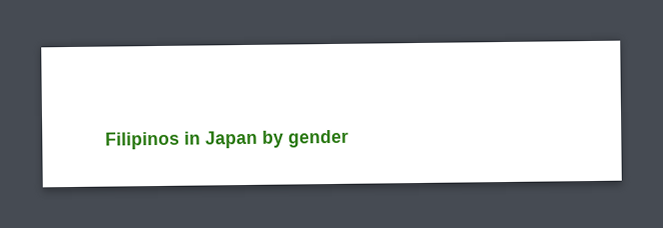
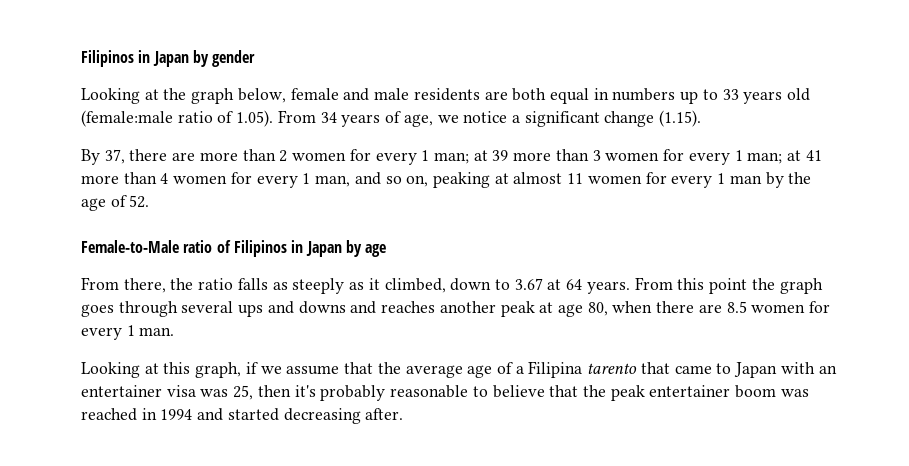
(349, 138) none -> [81,88,811,104] [81,110,702,127] [81,149,822,165] [81,172,812,188] [81,195,150,211] [81,240,387,257] [81,277,823,294] [81,301,831,317] [81,325,175,340] [81,361,837,378] [81,385,809,401] [81,408,404,424] // Looking at the graph below, female and male residents are both equal in numbers up to 33 years old (female:male ratio of 1.05). From 34 years of age, we notice a significant change (1.15). // By 37, there are more than 2 women for every 1 man; at 39 more than 3 women for every 1 man; at 41 more than 4 women for every 1 man, and so on, peaking at almost 11 women for every 1 man by the age of 52. // Female-to-Male ratio of Filipinos in Japan by age // From there, the ratio falls as steeply as it climbed, down to 3.67 at 64 years. From this point the graph goes through several ups and downs and reaches another peak at age 80, when there are 8.5 women for every 1 man. // Looking at this graph, if we assume that the average age of a Filipina tarento that came to Japan with an entertainer visa was 25, then it's probably reasonable to believe that the peak entertainer boom was reached in 1994 and started decreasing after.

